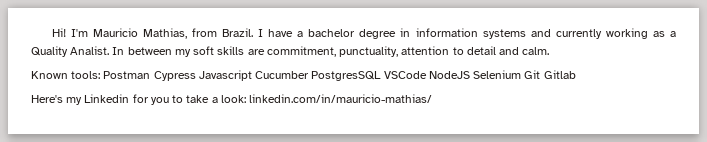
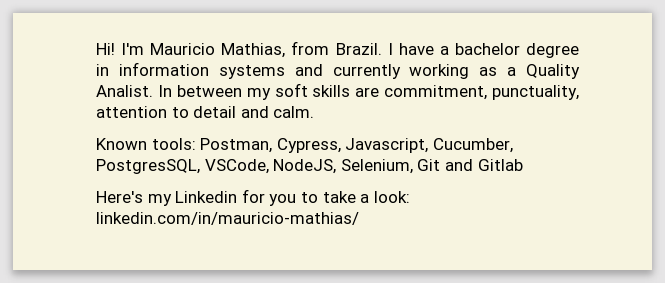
[103,70,541,81] Postman Cypress Javascript Cucumber PostgresSQL VSCode NodeJS Selenium Git -> [200,138,513,153] [96,159,473,174] Postman, Cypress, Javascript, Cucumber, PostgresSQL, VSCode, NodeJS, Selenium, Git and

